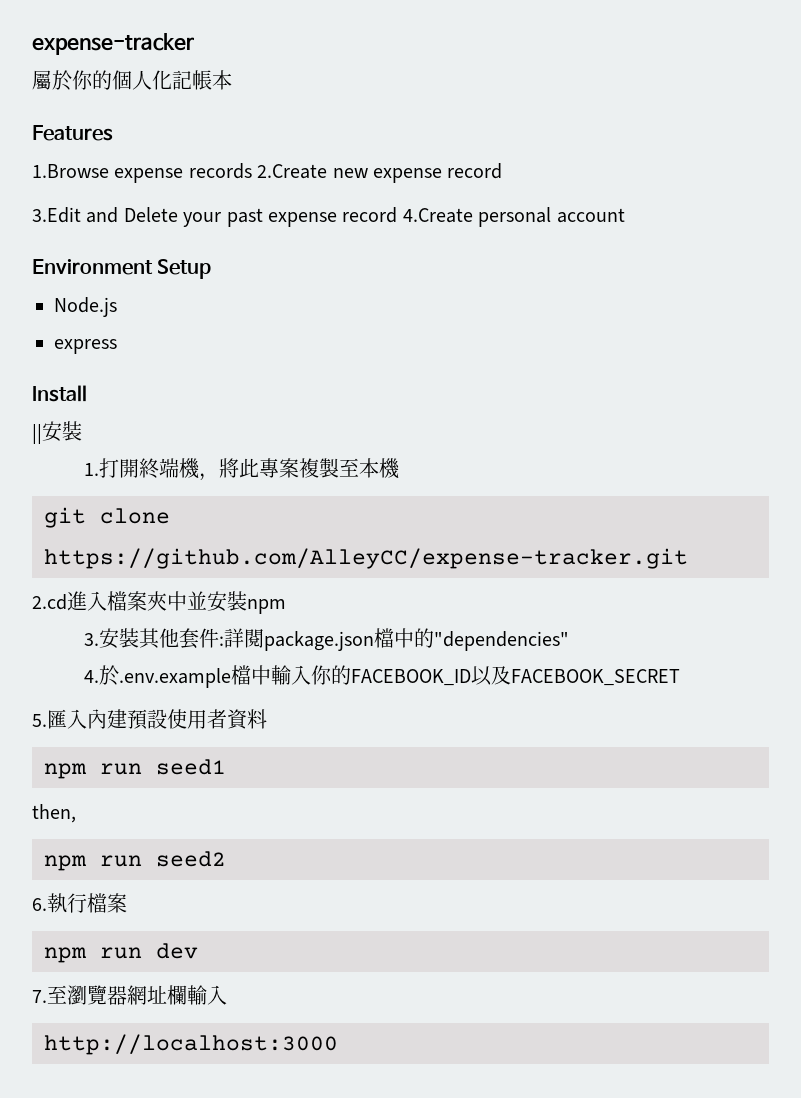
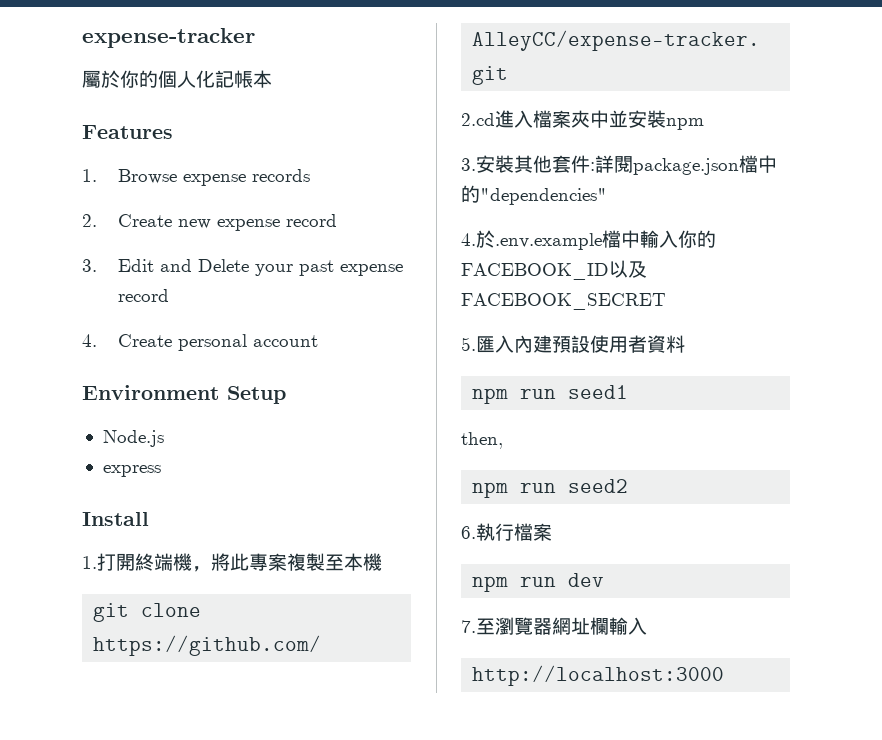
[32,164,109,178] 1.Browse -> [82,169,178,184] 1. Browse
[257,164,328,179] 2.Create -> [82,214,173,227] // 2. Create
[32,207,81,223] 3.Edit -> [82,259,155,272] 3. Edit
[402,208,473,223] 4.Create -> [82,334,173,347] // 4. Create
[32,421,82,444] // ||安裝 -> (149, 519) none

